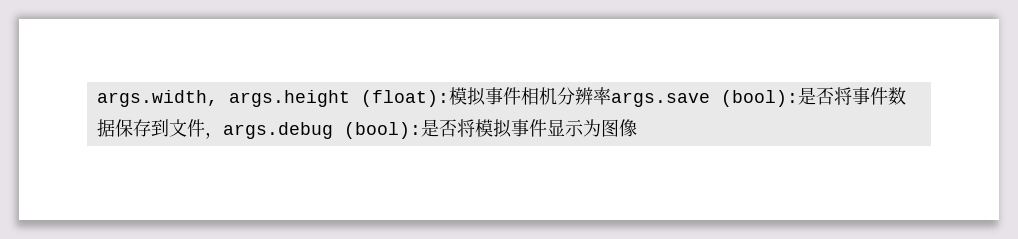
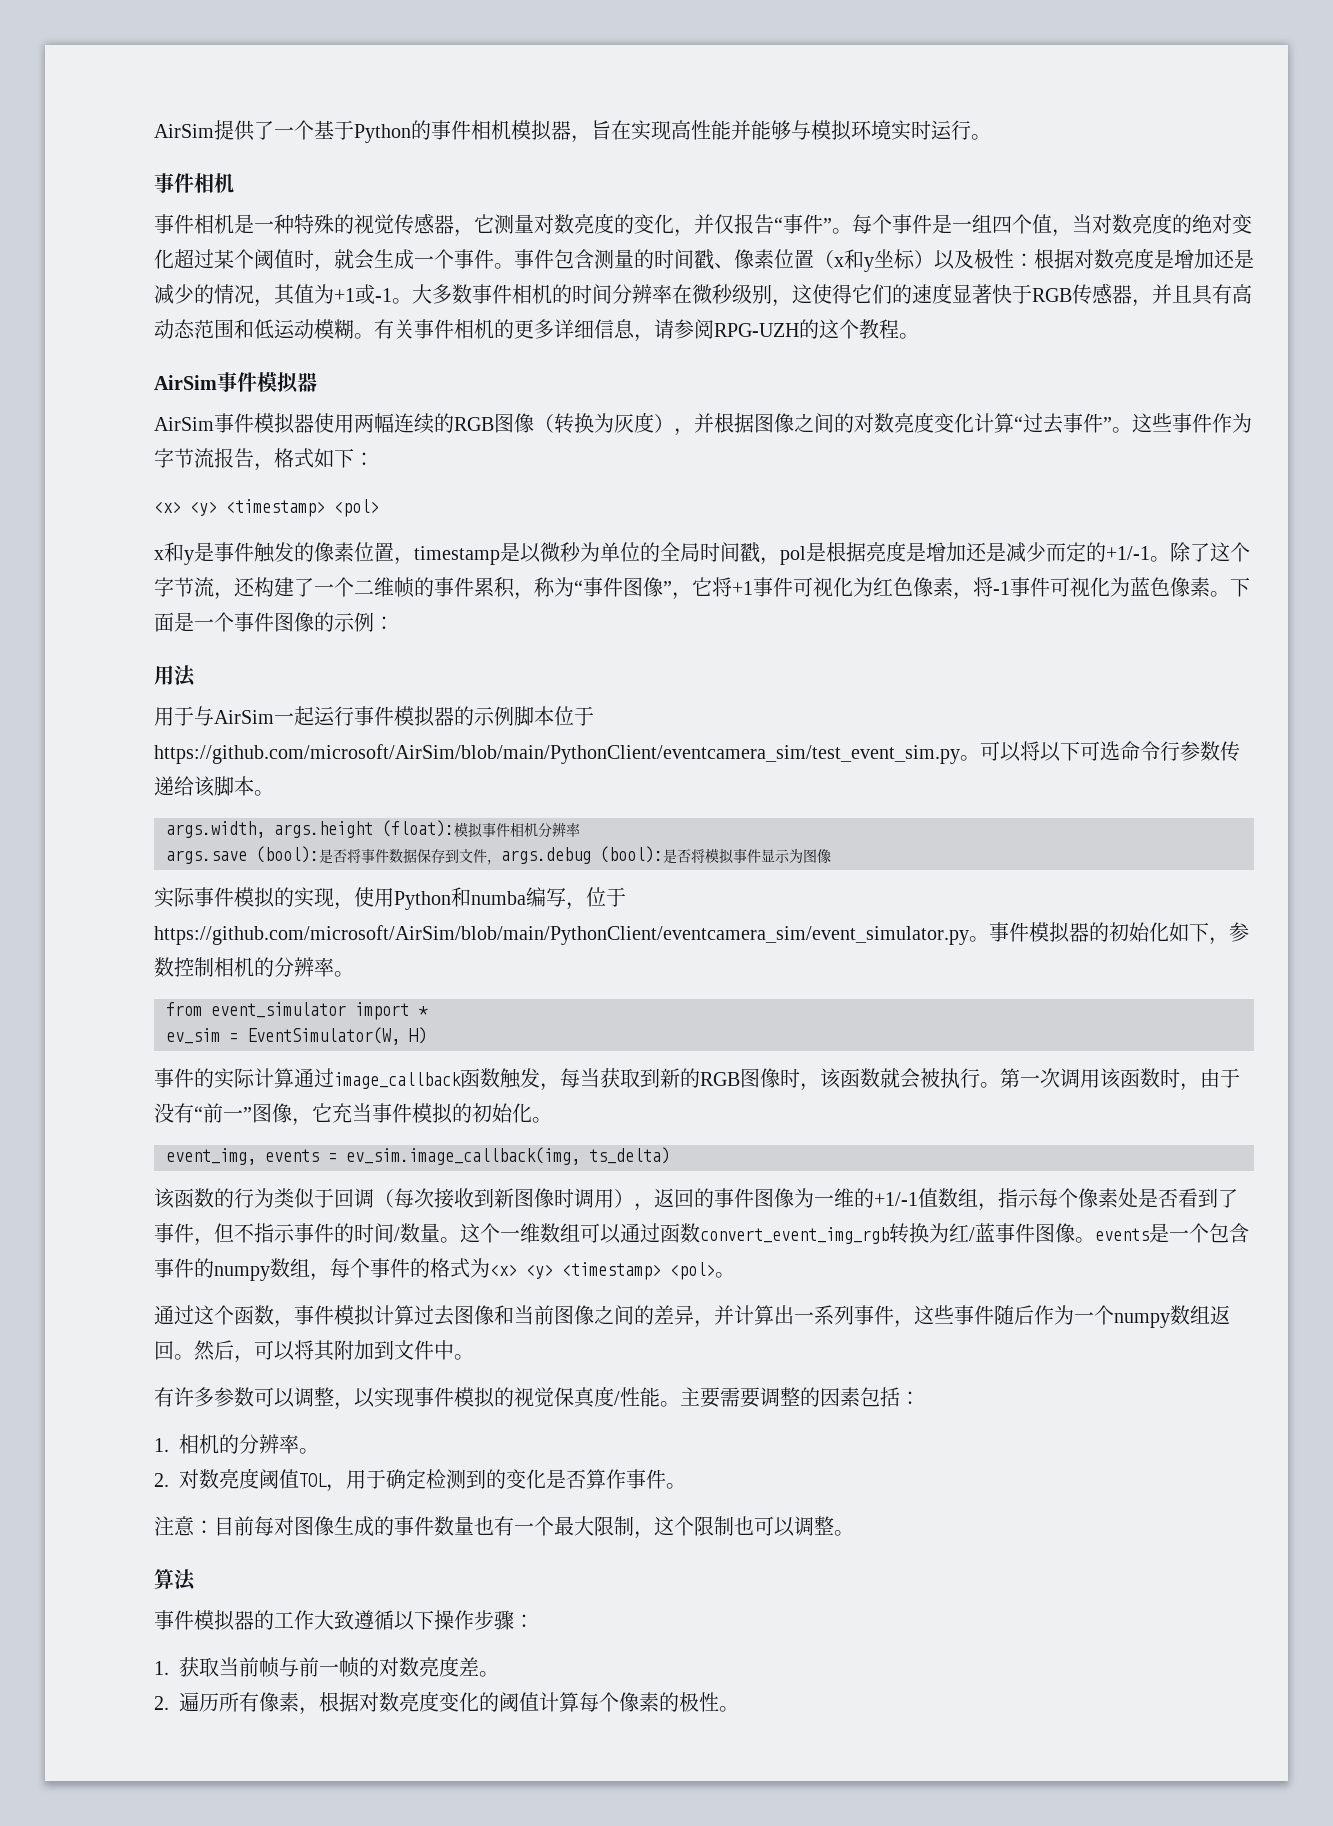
(97, 98) none -> [154,120,991,143] [154,173,234,193] [154,213,1252,237] [154,248,1254,272] [154,283,1252,307] [154,319,919,342] [154,372,317,393] [154,412,1252,436] [154,448,374,471] [154,499,379,517] [154,541,1250,565] [154,577,1250,600] [154,612,394,632] [154,665,196,687] [154,706,594,727] [154,741,1240,764] [154,776,274,797] AirSim提供了一个基于Python的事件相机模拟器，旨在实现高性能并能够与模拟环境实时运行。 // 事件相机 // 事件相机是一种特殊的视觉传感器，它测量对数亮度的变化，并仅报告“事件”。每个事件是一组四个值，当对数亮度的绝对变化超过某个阈值时，就会生成一个事件。事件包含测量的时间戳、像素位置（x和y坐标）以及极性：根据对数亮度是增加还是减少的情况，其值为+1或-1。大多数事件相机的时间分辨率在微秒级别，这使得它们的速度显著快于RGB传感器，并且具有高动态范围和低运动模糊。有关事件相机的更多详细信息，请参阅RPG-UZH的这个教程。 // AirSim事件模拟器 // AirSim事件模拟器使用两幅连续的RGB图像（转换为灰度），并根据图像之间的对数亮度变化计算“过去事件”。这些事件作为字节流报告，格式如下： // <x> <y> <timestamp> <pol> // x和y是事件触发的像素位置，timestamp是以微秒为单位的全局时间戳，pol是根据亮度是增加还是减少而定的+1/-1。除了这个字节流，还构建了一个二维帧的事件累积，称为“事件图像”，它将+1事件可视化为红色像素，将-1事件可视化为蓝色像素。下面是一个事件图像的示例： // 用法 // 用于与AirSim一起运行事件模拟器的示例脚本位于https://github.com/microsoft/AirSim/blob/main/PythonClient/eventcamera_sim/test_event_sim.py。可以将以下可选命令行参数传递给该脚本。 //
(612, 96) none -> (580, 829) //
(638, 128) none -> [154,887,626,910] [154,922,1249,945] [154,957,354,977] [166,1002,428,1020] [166,1027,427,1045] [154,1068,1240,1091] [154,1103,552,1126] [166,1147,670,1165] [154,1188,1238,1211] [154,1223,1249,1246] [154,1258,735,1281] [154,1305,1230,1328] [154,1340,474,1363] [154,1386,920,1410] [154,1434,319,1454] [154,1468,686,1492] [154,1516,854,1539] [154,1569,196,1591] [154,1610,534,1631] [154,1656,499,1678] [154,1691,739,1715] // 实际事件模拟的实现，使用Python和numba编写，位于https://github.com/microsoft/AirSim/blob/main/PythonClient/eventcamera_sim/event_simulator.py。事件模拟器的初始化如下，参数控制相机的分辨率。 // from event_simulator import * // ev_sim = EventSimulator(W, H) // 事件的实际计算通过image_callback函数触发，每当获取到新的RGB图像时，该函数就会被执行。第一次调用该函数时，由于没有“前一”图像，它充当事件模拟的初始化。 // event_img, events = ev_sim.image_callback(img, ts_delta) // 该函数的行为类似于回调（每次接收到新图像时调用），返回的事件图像为一维的+1/-1值数组，指示每个像素处是否看到了事件，但不指示事件的时间/数量。这个一维数组可以通过函数convert_event_img_rgb转换为红/蓝事件图像。events是一个包含事件的numpy数组，每个事件的格式为<x> <y> <timestamp> <pol>。 // 通过这个函数，事件模拟计算过去图像和当前图像之间的差异，并计算出一系列事件，这些事件随后作为一个numpy数组返回。然后，可以将其附加到文件中。 // 有许多参数可以调整，以实现事件模拟的视觉保真度/性能。主要需要调整的因素包括： // 1.相机的分辨率。 // 2.对数亮度阈值TOL，用于确定检测到的变化是否算作事件。 // 注意：目前每对图像生成的事件数量也有一个最大限制，这个限制也可以调整。 // 算法 // 事件模拟器的工作大致遵循以下操作步骤： // 1.获取当前帧与前一帧的对数亮度差。 // 2.遍历所有像素，根据对数亮度变化的阈值计算每个像素的极性。

